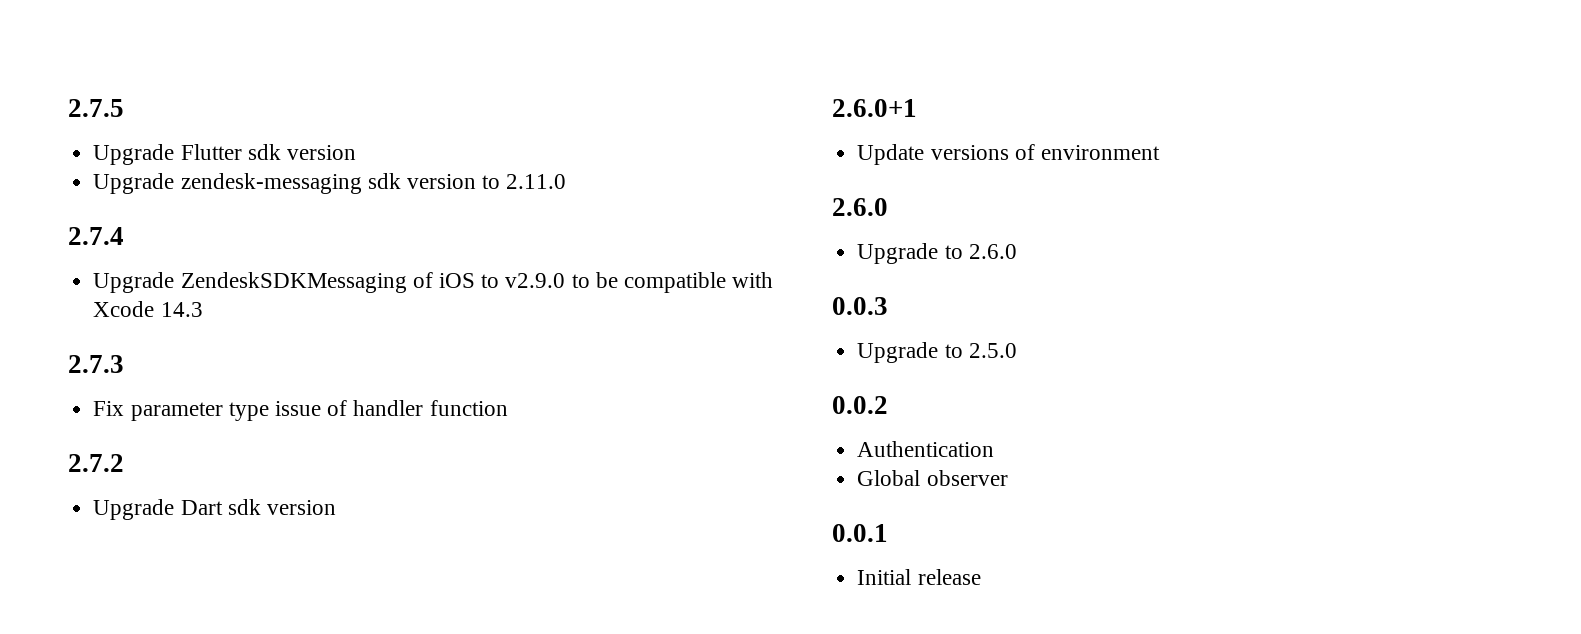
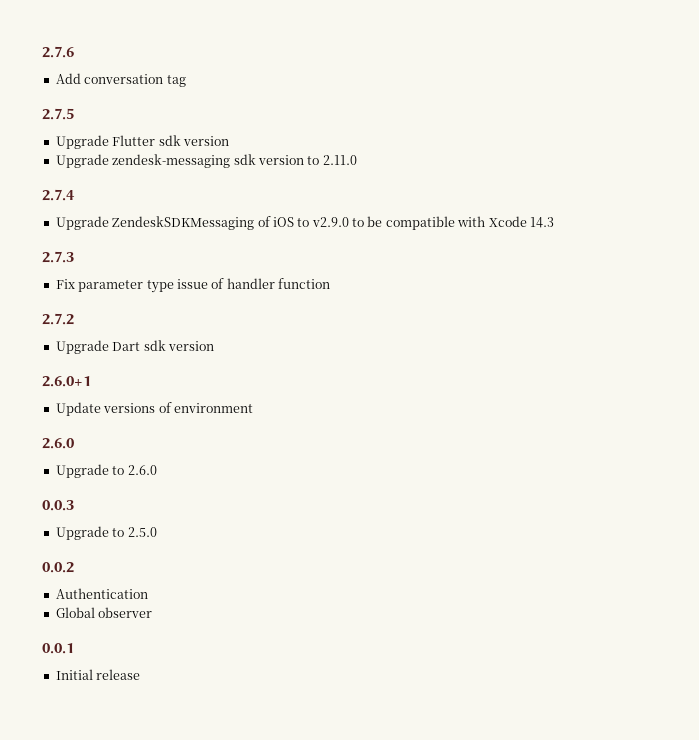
(68, 108) none -> [42,46,74,58] [55,73,186,87] 2.7.6 // Add conversation tag //

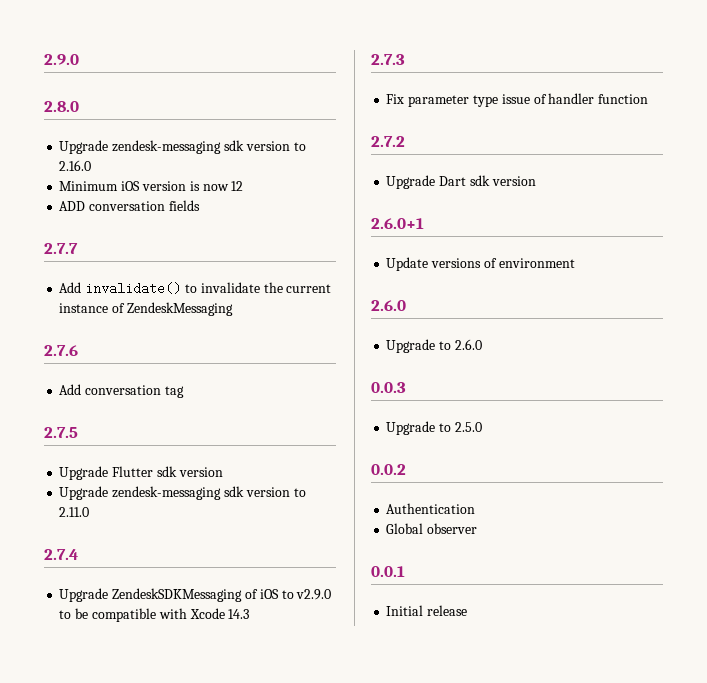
(42, 52) none -> [44,54,79,65] [44,101,79,112] [59,140,306,154] [59,160,92,171] [59,181,244,191] [59,200,200,211] [44,243,78,254] [59,282,332,295] [59,302,233,316] 2.9.0 // 2.8.0 // Upgrade zendesk-messaging sdk version to 2.16.0 // Minimum iOS version is now 12 // ADD conversation fields // 2.7.7 // Add invalidate() to invalidate the current instance of ZendeskMessaging //

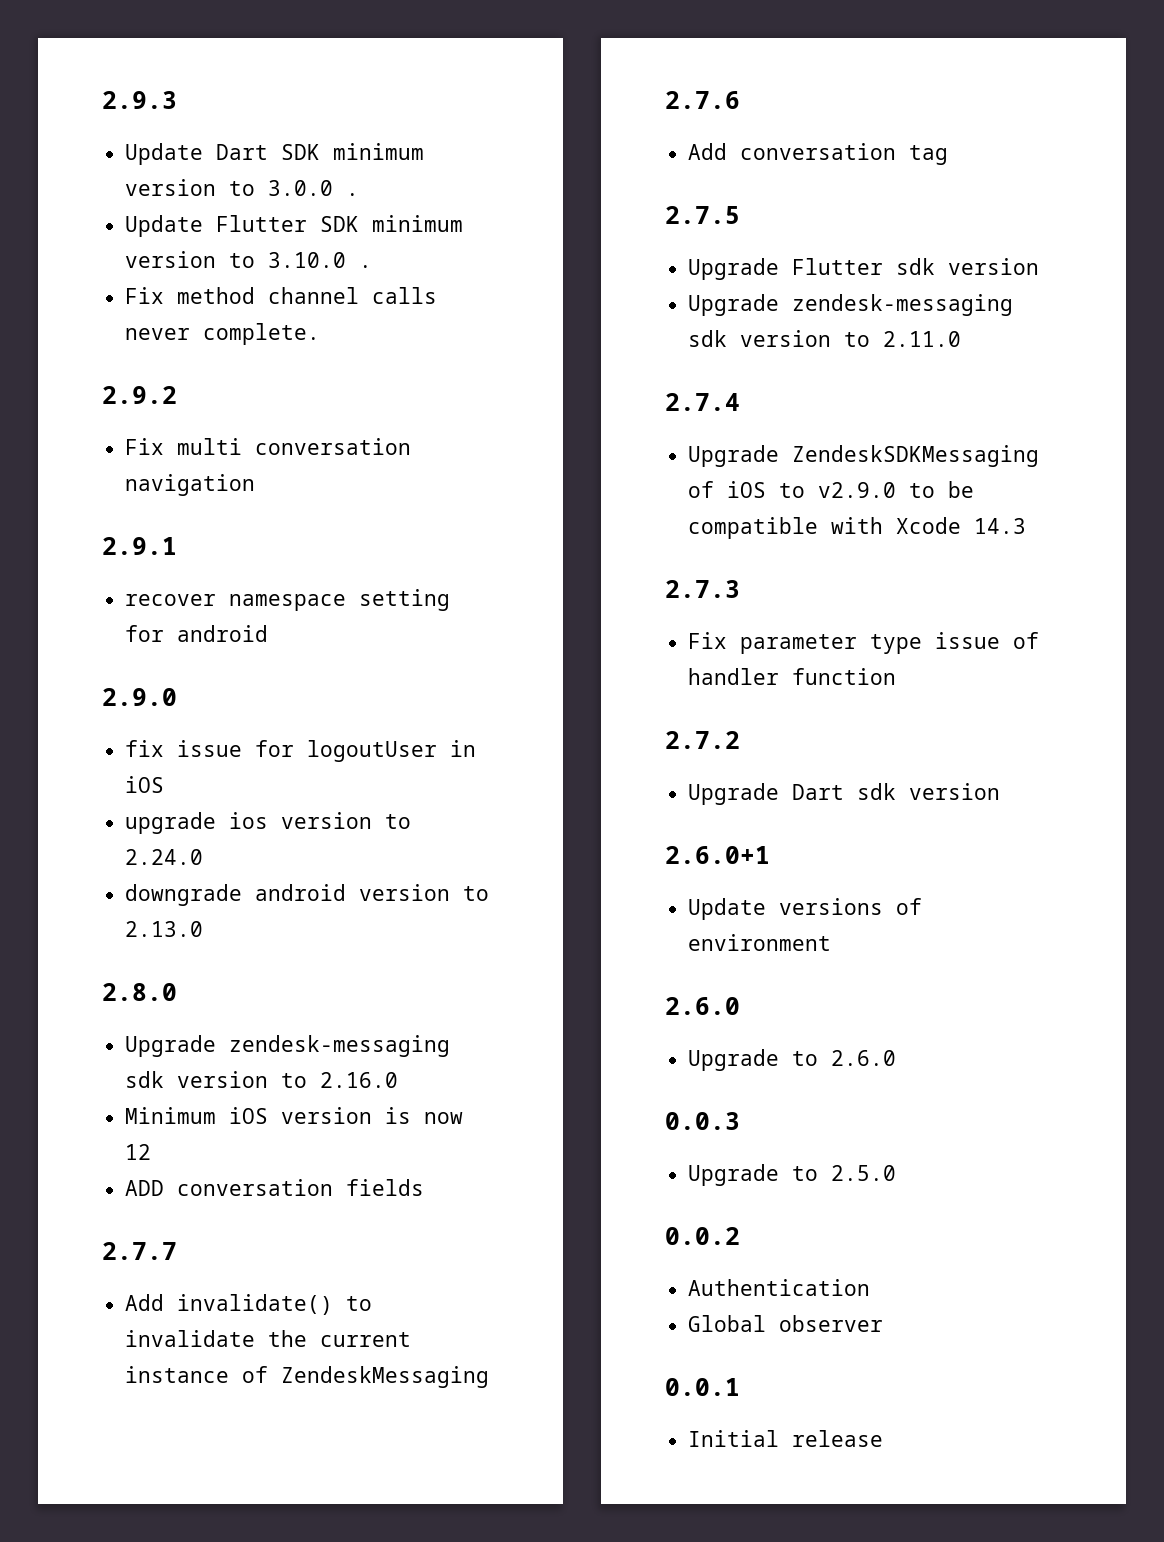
[44,54,79,65] 2.9.0 -> [102,91,177,109] [125,143,425,165] [125,179,360,196] [125,215,464,237] [125,251,373,268] [125,287,438,304] [125,323,321,345] [102,386,177,404] [125,438,412,455] [125,474,256,496] [102,537,177,555] [125,589,451,611] [125,625,269,642] [102,688,177,706] [125,740,477,762] [125,776,165,793] [125,812,412,834] [125,849,204,865] [125,884,490,906] [125,921,204,937] 2.9.3 // Update Dart SDK minimum version to 3.0.0 . // Update Flutter SDK minimum version to 3.10.0 . // Fix method channel calls never complete. // 2.9.2 // Fix multi conversation navigation // 2.9.1 // recover namespace setting for android // 2.9.0 // fix issue for logoutUser in iOS // upgrade ios version to 2.24.0 // downgrade android version to 2.13.0

